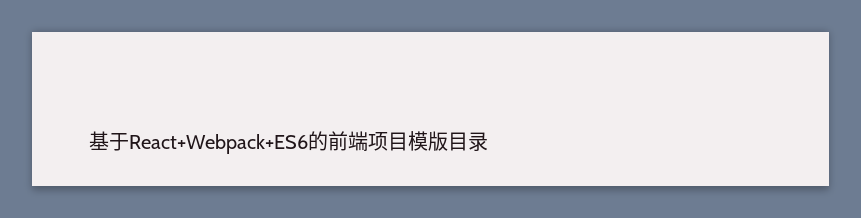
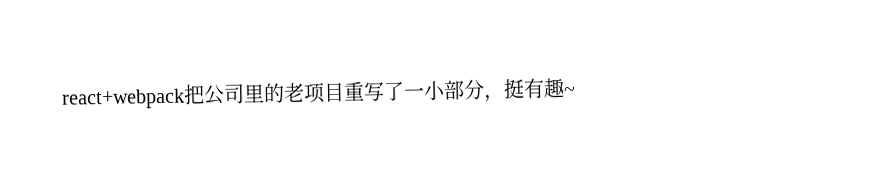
[89,131,488,154] 基于React+Webpack+ES6的前端项目模版目录 -> [61,77,576,110] react+webpack把公司里的老项目重写了一小部分，挺有趣~

